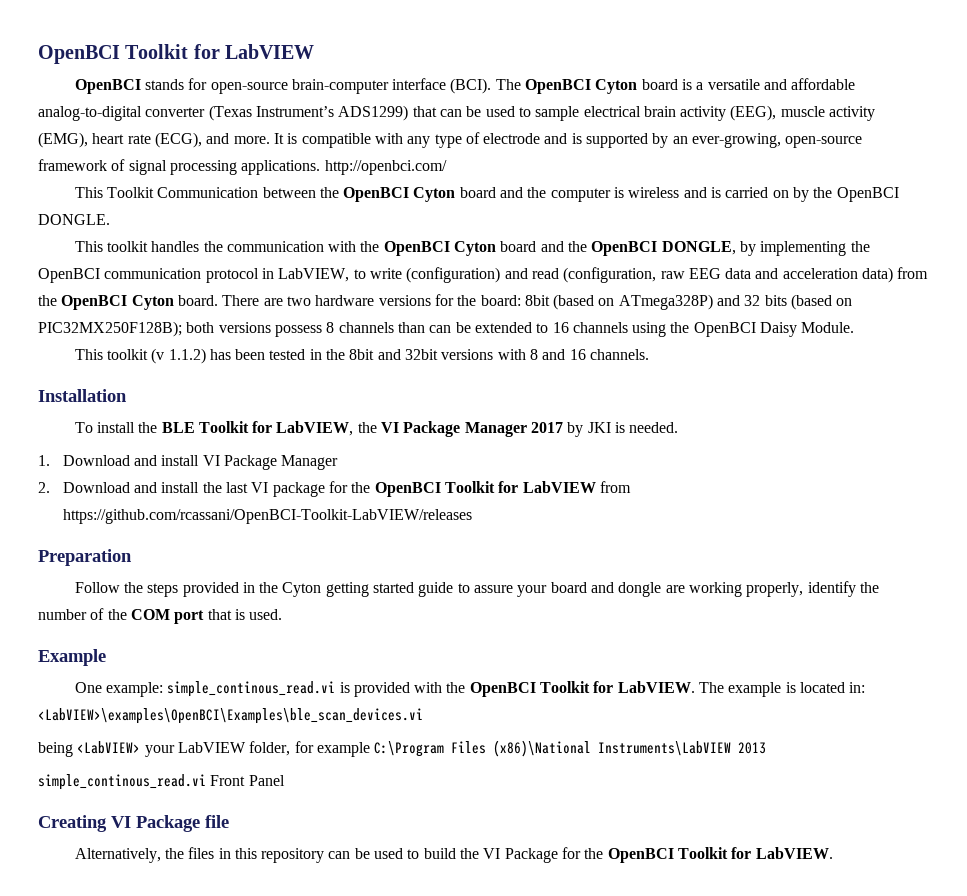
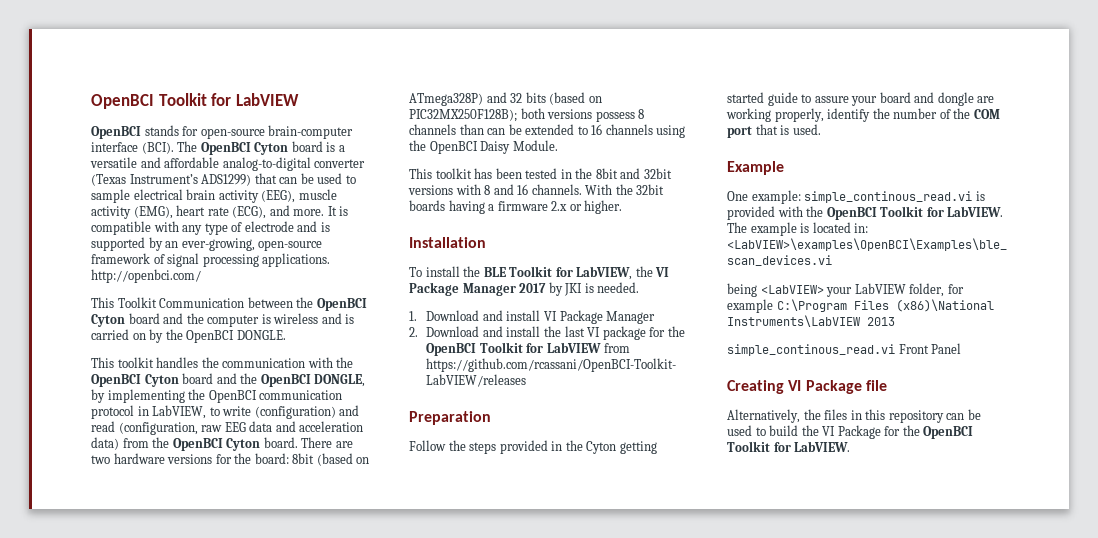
[151,348,206,364] (v 1.1.2) -> (472, 173) none
(649, 354) none -> [585,184,665,195] [409,200,623,214] With the 32bit boards having a firmware 2.x or higher.

